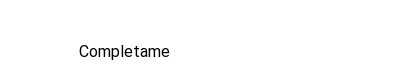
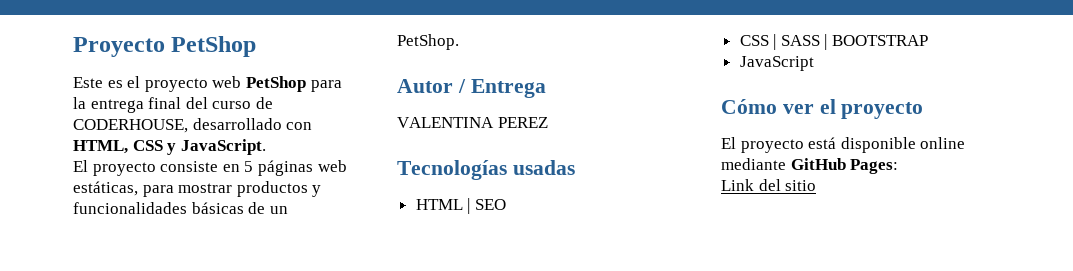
[79,45,170,60] Completame -> [73,36,257,57] [73,76,342,92] [73,97,273,113] [73,118,313,133] [73,139,266,155] [73,160,347,176] [73,181,322,197] [73,202,288,214] [397,34,459,50] [397,79,546,98] [397,117,548,128] [397,160,575,180] [415,198,506,214] [739,34,929,50] [739,56,814,71] [721,99,924,119] [721,137,966,153] [721,158,899,174] [721,179,817,191] Proyecto PetShop // Este es el proyecto web PetShop para la entrega final del curso de CODERHOUSE, desarrollado con HTML, CSS y JavaScript. // El proyecto consiste en 5 páginas web estáticas, para mostrar productos y funcionalidades básicas de un PetShop. // Autor / Entrega // VALENTINA PEREZ // Tecnologías usadas // HTML | SEO // CSS | SASS | BOOTSTRAP // JavaScript // Cómo ver el proyecto // El proyecto está disponible online mediante GitHub Pages: // Link del sitio

